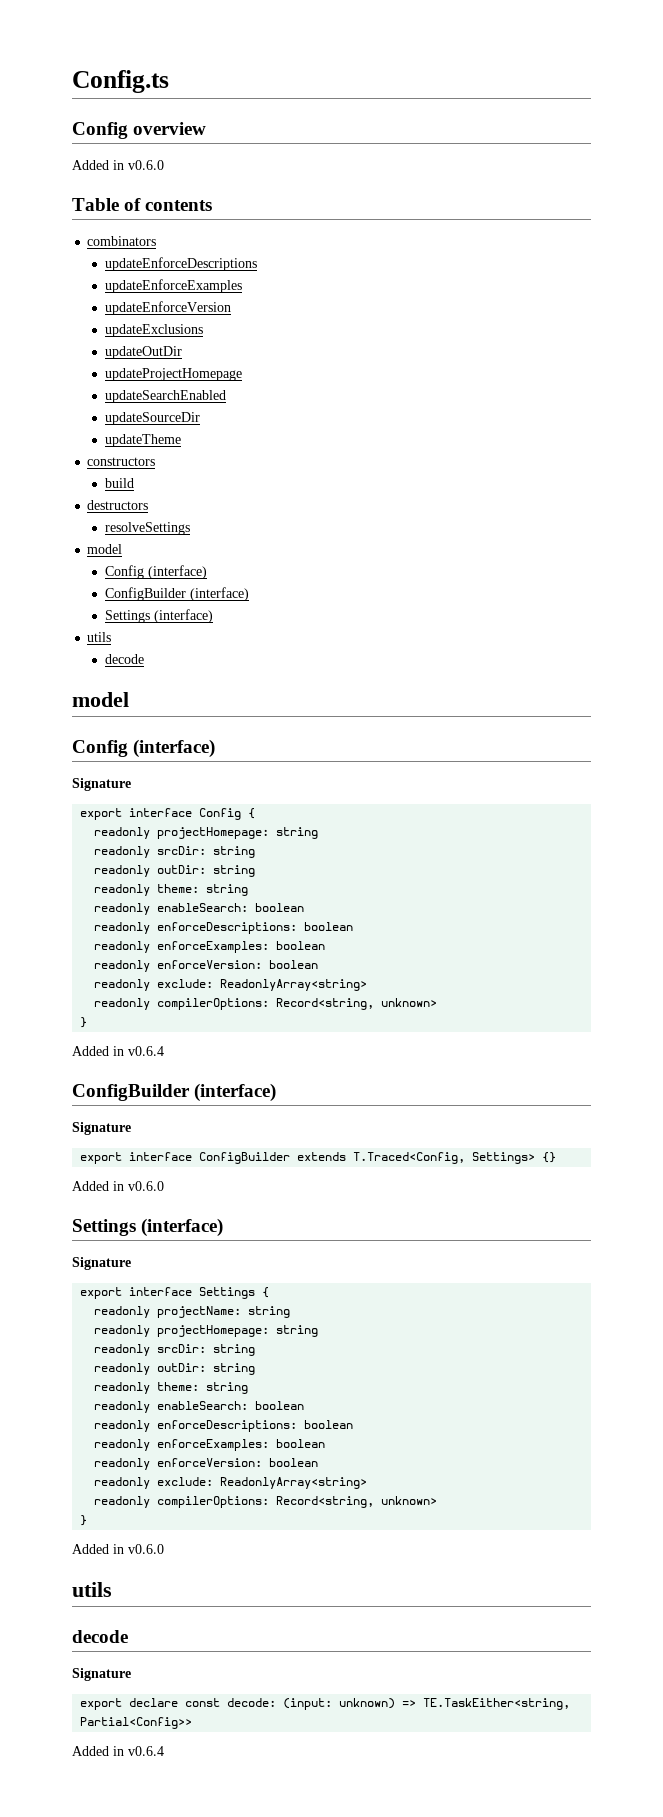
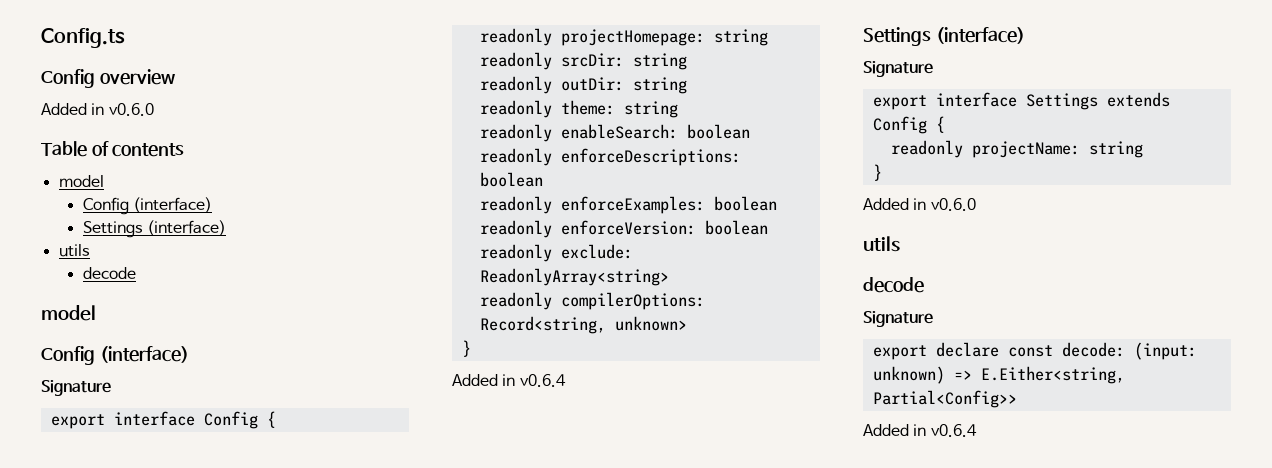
[87,236,157,246] [104,257,257,271] [104,279,242,293] [104,301,231,315] [104,324,203,337] [104,346,182,359] [104,368,242,381] [104,390,226,403] [104,412,200,425] [104,434,181,447] [87,457,156,466] [104,478,134,488] [87,500,149,510] [104,522,190,535] [87,544,123,554] [104,565,207,579] [104,587,249,601] // combinators // updateEnforceDescriptions // updateEnforceExamples // updateEnforceVersion // updateExclusions // updateOutDir // updateProjectHomepage // updateSearchEnabled // updateSourceDir // updateTheme // constructors // build // destructors // resolveSettings // model // Config (interface) // ConfigBuilder (interface) -> [58,175,104,187] [82,197,213,215] // model // Config (interface)
[72,1083,277,1102] [72,1122,131,1135] [80,1152,557,1164] [72,1181,164,1191] // ConfigBuilder (interface) // Signature // export interface ConfigBuilder extends T.Traced<Config, Settings> {} // Added in v0.6.0 -> (566, 380) none
(256, 1293) none -> [1106,92,1170,107] [872,116,927,134] extends Config
[94,1325,319,1337] [94,1344,256,1356] [94,1363,256,1375] [94,1382,249,1394] [94,1401,305,1413] [94,1420,354,1432] [94,1439,326,1451] [94,1458,319,1470] [94,1477,368,1489] [94,1496,438,1508] // readonly projectHomepage: string // readonly srcDir: string // readonly outDir: string // readonly theme: string // readonly enableSearch: boolean // readonly enforceDescriptions: boolean // readonly enforceExamples: boolean // readonly enforceVersion: boolean // readonly exclude: ReadonlyArray<string> // readonly compilerOptions: Record<string, unknown> -> (1143, 149) none
[423,1698,571,1710] TE.TaskEither<string, -> [980,366,1125,384] E.Either<string,

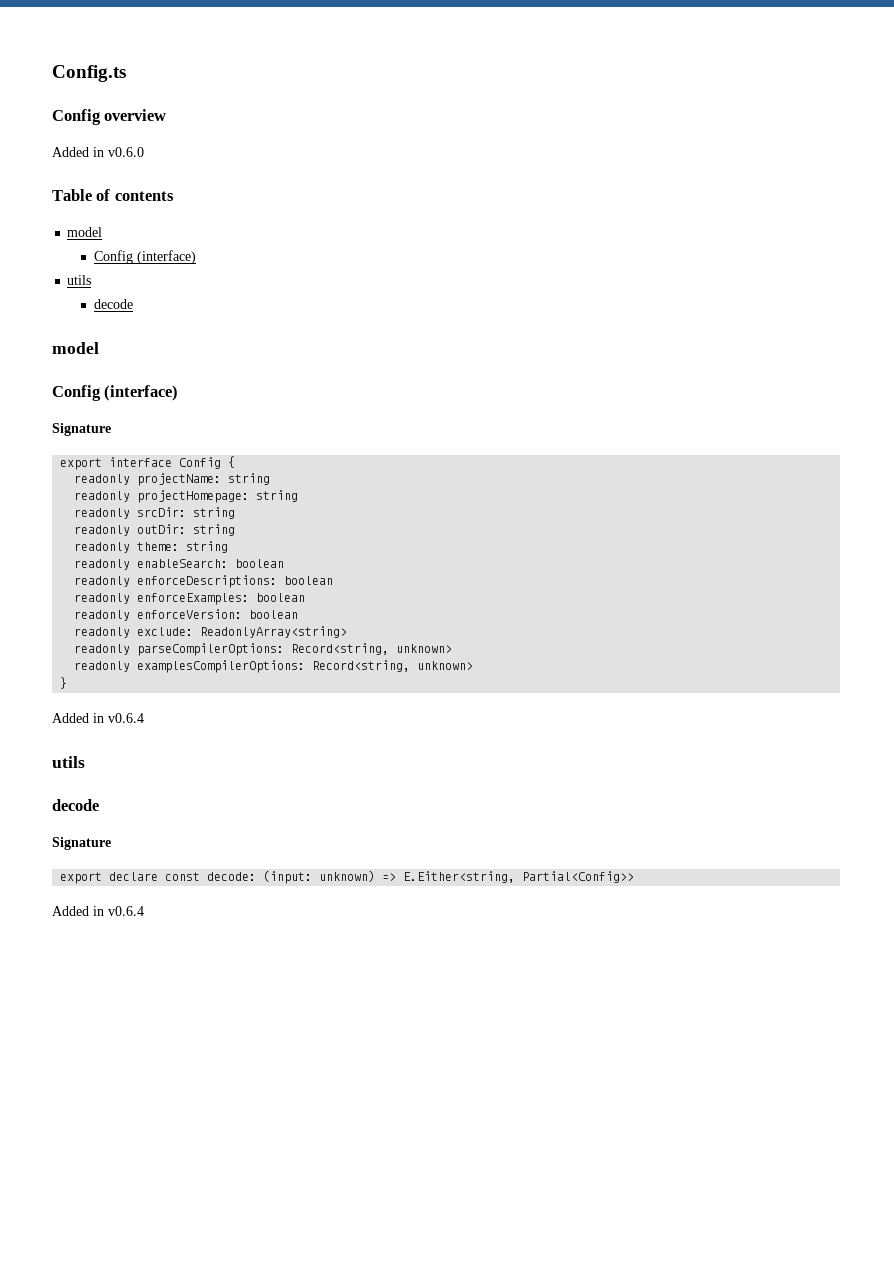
[82,220,227,238] // Settings (interface) -> (196, 257) none
(276, 419) none -> [74,473,271,486] // readonly projectName: string
[560,292,705,310] compilerOptions: -> [137,643,453,656] [74,660,306,673] parseCompilerOptions: Record<string, unknown> // readonly examplesCompilerOptions:
[863,27,1025,46] [863,61,933,77] [872,92,1170,110] [872,116,945,134] [890,140,1143,158] [872,164,882,181] [863,198,976,211] // Settings (interface) // Signature // export interface Settings extends Config { // readonly projectName: string // } // Added in v0.6.0 -> (144, 718) none

